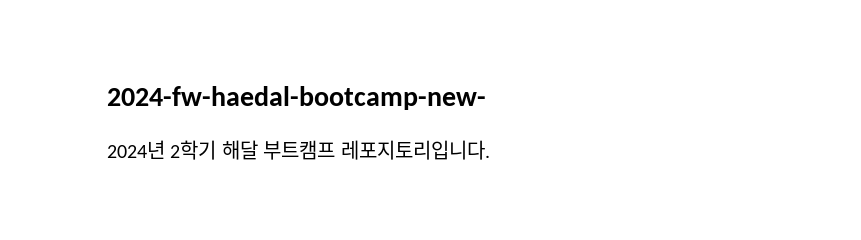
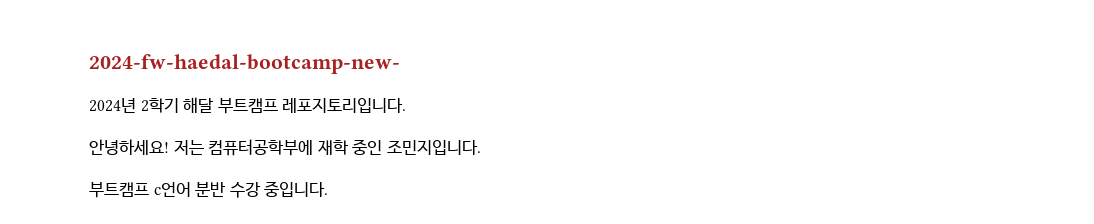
(490, 150) none -> [89,139,481,156] [89,181,329,198] // 안녕하세요! 저는 컴퓨터공학부에 재학 중인 조민지입니다. // 부트캠프 c언어 분반 수강 중입니다.

